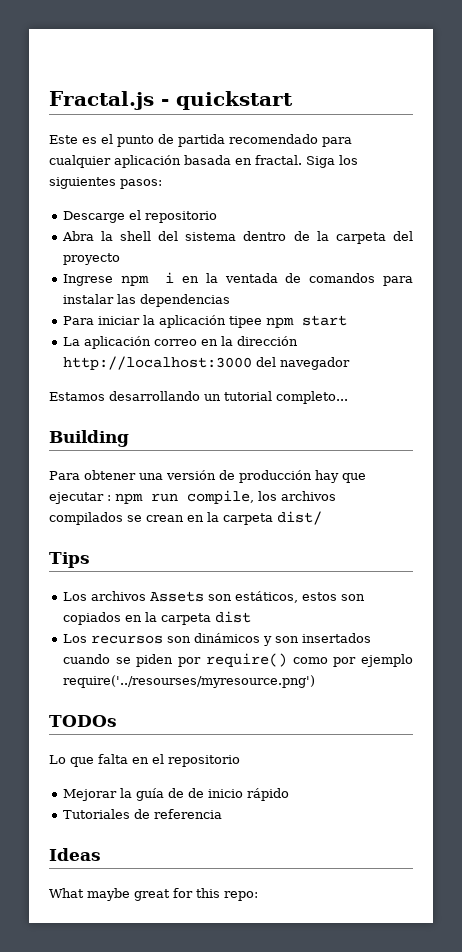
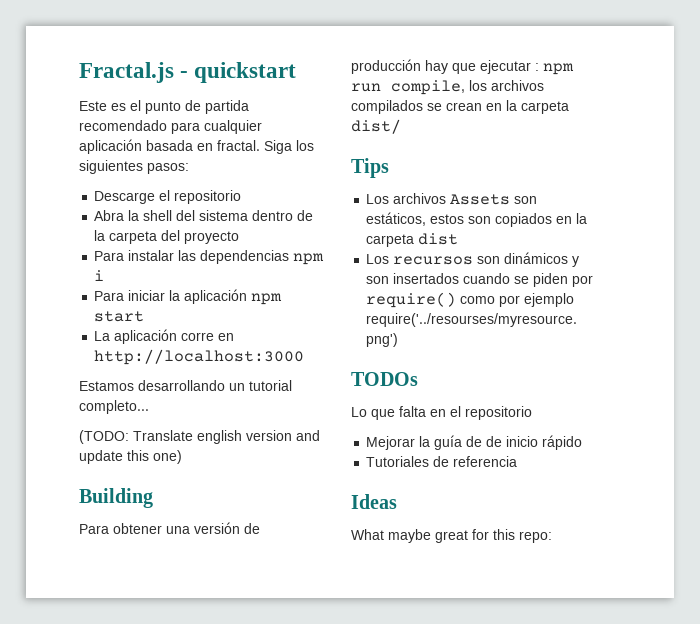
[62,272,413,286] Ingrese npm i en la ventada de comandos para -> [94,251,125,261] Para
(230, 300) none -> [293,253,325,265] [94,270,105,281] npm i
[228,316,262,328] tipee -> (248, 296) none
[153,336,298,346] correo en la dirección -> [181,332,235,341] corre en
[255,357,350,370] del navegador -> (305, 357) none
(348, 397) none -> [79,430,320,444] [79,450,182,464] // (TODO: Translate english version and update this one)

